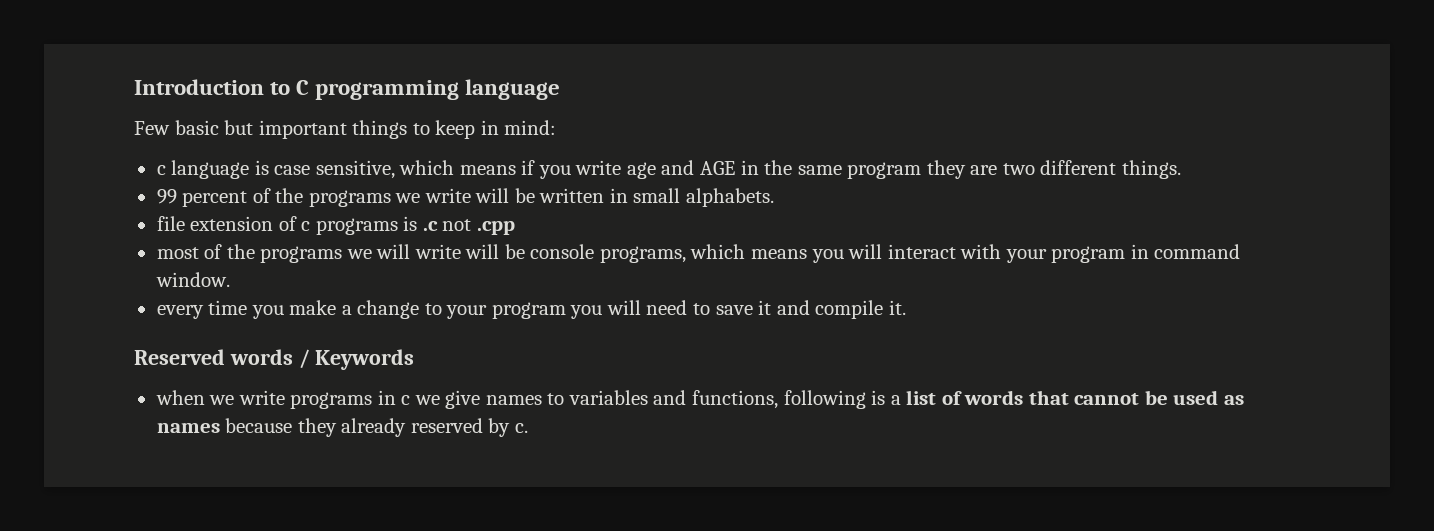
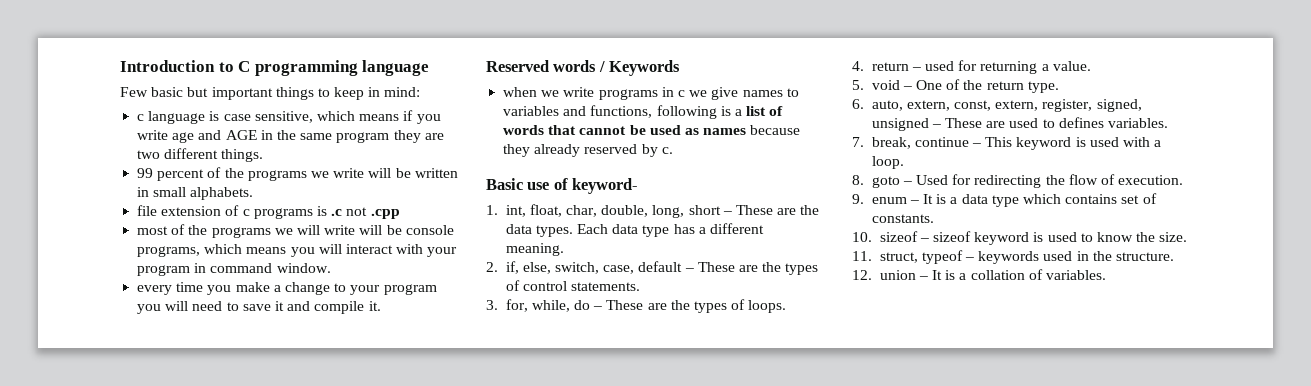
(528, 428) none -> [486,178,639,194] [486,204,820,218] [505,223,765,237] [505,243,564,256] [486,261,819,275] [505,280,641,291] [486,299,787,313] [852,60,1091,74] [852,79,1059,93] [852,99,1142,112] [871,117,1169,131] [852,137,1162,150] [871,156,904,169] [852,174,1184,188] [852,193,1157,207] [871,214,934,223] [852,231,1188,245] [852,250,1175,264] [852,269,1107,280] // Basic use of keyword- // 1. int, float, char, double, long, short – These are the data types. Each data type has a different meaning. // 2. if, else, switch, case, default – These are the types of control statements. // 3. for, while, do – These are the types of loops. // 4. return – used for returning a value. // 5. void – One of the return type. // 6. auto, extern, const, extern, register, signed, unsigned – These are used to defines variables. // 7. break, continue – This keyword is used with a loop. // 8. goto – Used for redirecting the flow of execution. // 9. enum – It is a data type which contains set of constants. // 10. sizeof – sizeof keyword is used to know the size. // 11. struct, typeof – keywords used in the structure. // 12. union – It is a collation of variables.

